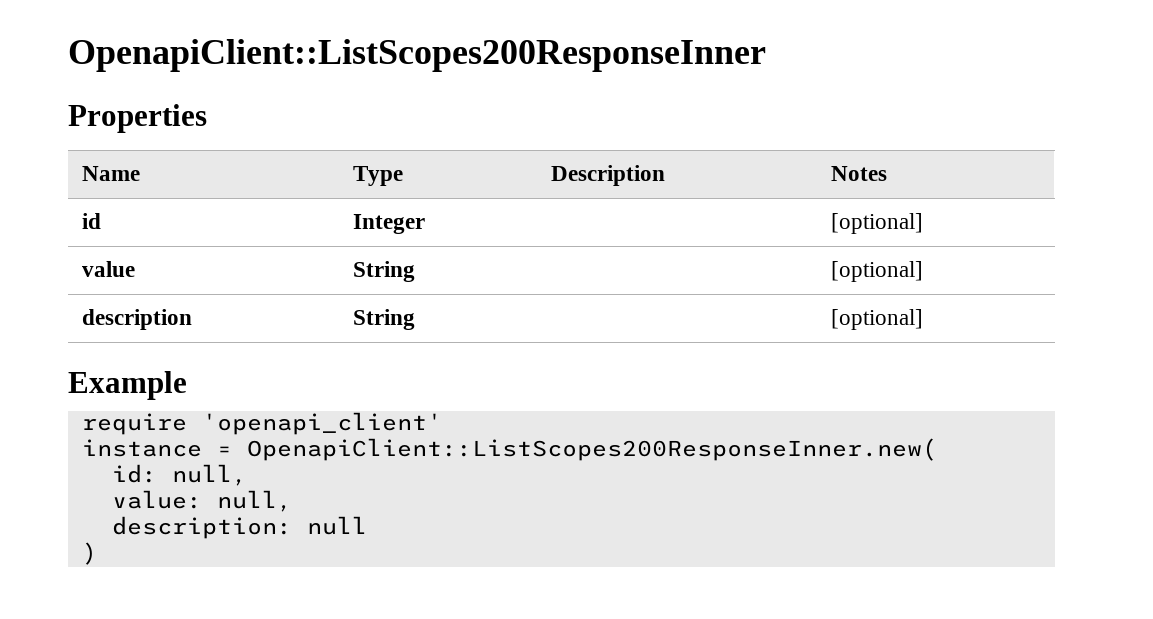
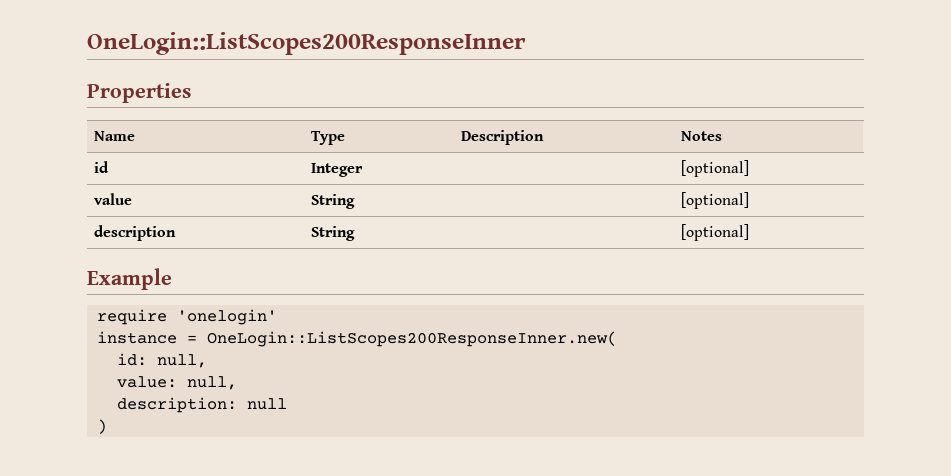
[68,39,766,72] OpenapiClient::ListScopes200ResponseInner -> [87,32,526,55] OneLogin::ListScopes200ResponseInner
[201,412,442,435] 'openapi_client' -> [176,309,277,325] 'onelogin'
[246,438,937,461] OpenapiClient::ListScopes200ResponseInner.new( -> [206,331,617,347] OneLogin::ListScopes200ResponseInner.new(

